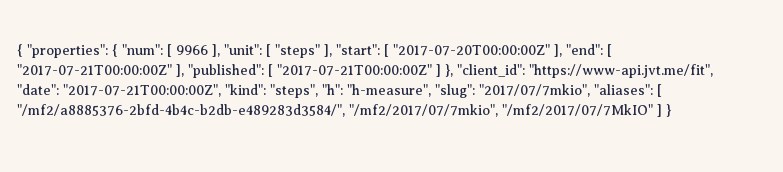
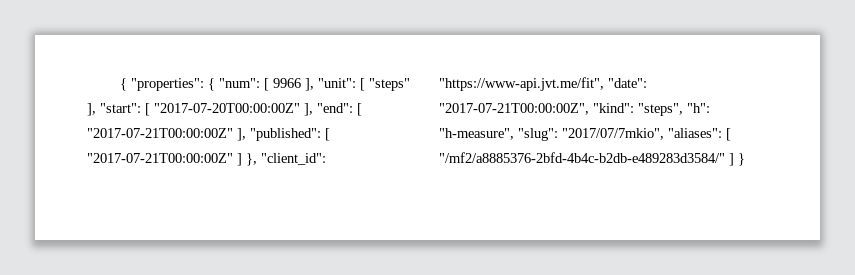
[17,104,653,117] "/mf2/a8885376-2bfd-4b4c-b2db-e489283d3584/", "/mf2/2017/07/7mkio", "/mf2/2017/07/7MkIO" -> [439,152,725,163] "/mf2/a8885376-2bfd-4b4c-b2db-e489283d3584/"

